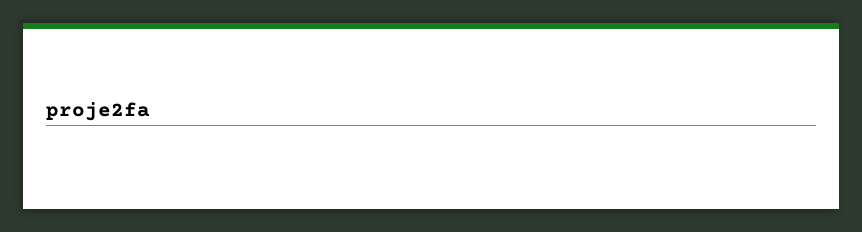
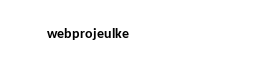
[46,102,150,121] proje2fa -> [47,28,129,40] webprojeulke

